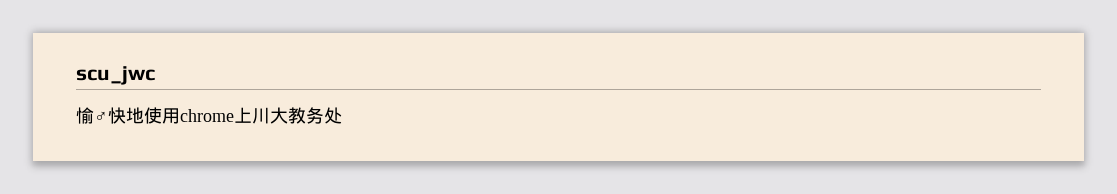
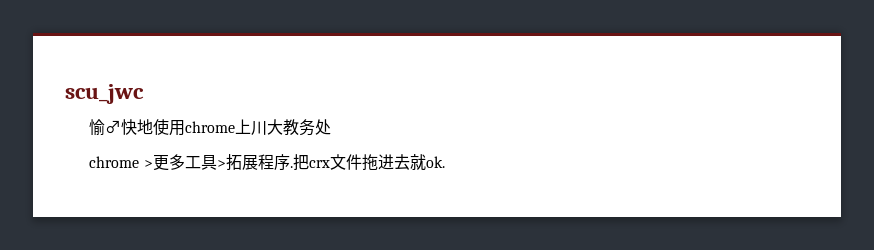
(342, 115) none -> [89,154,445,171] // chrome >更多工具>拓展程序.把crx文件拖进去就ok.

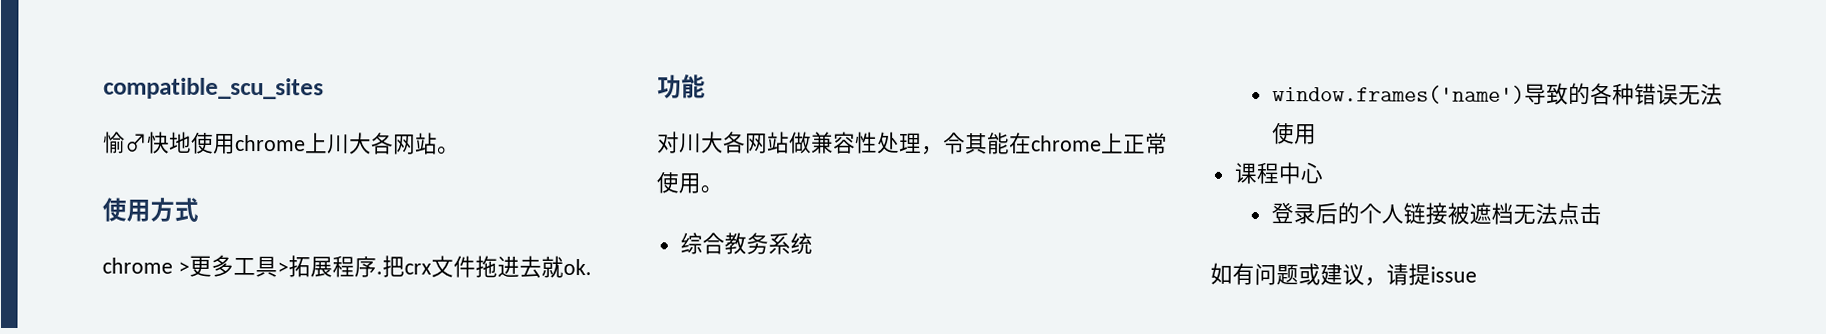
[65,84,144,104] scu_jwc -> [103,77,324,100] compatible_scu_sites
[283,119,332,136] 教务处 -> [371,132,460,155] [102,197,199,222] 各网站。 // 使用方式
(445, 162) none -> [657,74,706,99] [657,131,1168,156] [656,171,723,194] [679,232,813,255] [1271,82,1723,106] [1271,122,1317,145] [1233,162,1324,185] [1270,202,1602,226] [1210,262,1477,287] // 功能 // 对川大各网站做兼容性处理，令其能在chrome上正常使用。 // 综合教务系统 // window.frames('name')导致的各种错误无法使用 // 课程中心 // 登录后的个人链接被遮档无法点击 // 如有问题或建议，请提issue

